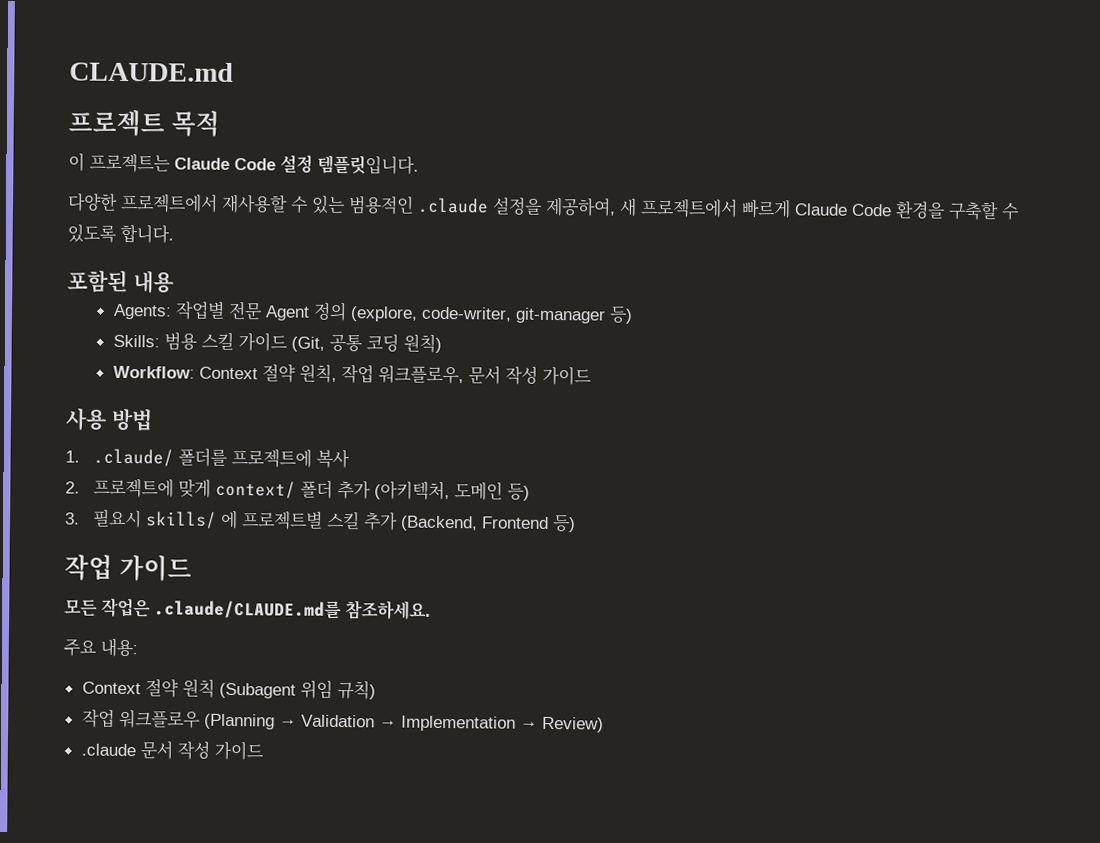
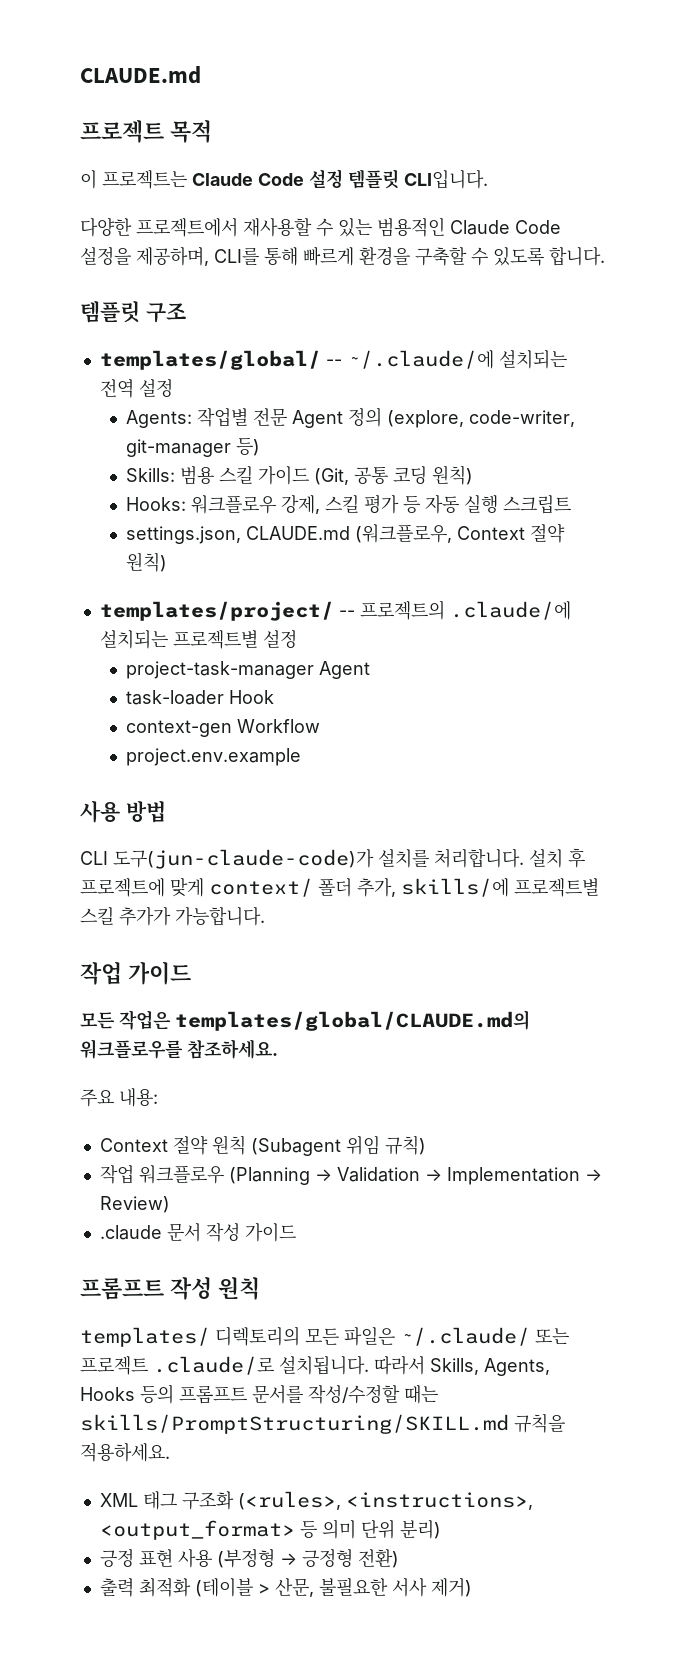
[317,154,419,175] 템플릿입니다. -> [348,169,488,189] 템플릿 CLI입니다.
[417,196,892,219] .claude 설정을 제공하여, 새 프로젝트에서 빠르게 Claude Code -> [450,220,561,235] [80,246,354,266] Claude Code 설정을 제공하며, CLI를 통해 빠르게
[67,269,174,294] 포함된 내용 -> [80,301,186,323] [99,350,567,370] [99,379,173,398] 템플릿 구조 // templates/global/ -- ~/.claude/에 설치되는 전역 설정
[112,363,592,386] [65,407,153,432] [65,447,350,469] [65,478,530,501] [65,509,576,533] Workflow: Context 절약 원칙, 작업 워크플로우, 문서 작성 가이드 // 사용 방법 // 1. .claude/ 폴더를 프로젝트에 복사 // 2. 프로젝트에 맞게 context/ 폴더 추가 (아키텍처, 도메인 등) // 3. 필요시 skills/ 에 프로젝트별 스킬 추가 (Backend, Frontend 등) -> [126,494,572,514] [126,523,566,544] [126,552,168,572] [99,600,571,621] [99,630,297,649] [126,661,371,679] [126,690,275,705] [126,719,321,737] [126,748,302,766] [80,800,166,823] [80,848,585,869] [80,877,599,897] [80,906,265,926] Hooks: 워크플로우 강제, 스킬 평가 등 자동 실행 스크립트 // settings.json, CLAUDE.md (워크플로우, Context 절약 원칙) // templates/project/ -- 프로젝트의 .claude/에 설치되는 프로젝트별 설정 // project-task-manager Agent // task-loader Hook // context-gen Workflow // project.env.example // 사용 방법 // CLI 도구(jun-claude-code)가 설치를 처리합니다. 설치 후 프로젝트에 맞게 context/ 폴더 추가, skills/에 프로젝트별 스킬 추가가 가능합니다.
[154,599,342,620] .claude/CLAUDE.md를 -> [175,1010,530,1031] [80,1039,183,1059] templates/global/CLAUDE.md의 워크플로우를
(264, 750) none -> [80,1277,260,1300] [80,1326,569,1347] [80,1355,550,1376] [80,1384,438,1404] [80,1413,565,1434] [80,1443,170,1462] [99,1491,533,1510] [99,1519,441,1540] [99,1549,399,1568] [99,1577,472,1597] // 프롬프트 작성 원칙 // templates/ 디렉토리의 모든 파일은 ~/.claude/ 또는 프로젝트 .claude/로 설치됩니다. 따라서 Skills, Agents, Hooks 등의 프롬프트 문서를 작성/수정할 때는 skills/PromptStructuring/SKILL.md 규칙을 적용하세요. // XML 태그 구조화 (<rules>, <instructions>, <output_format> 등 의미 단위 분리) // 긍정 표현 사용 (부정형 → 긍정형 전환) // 출력 최적화 (테이블 > 산문, 불필요한 서사 제거)

